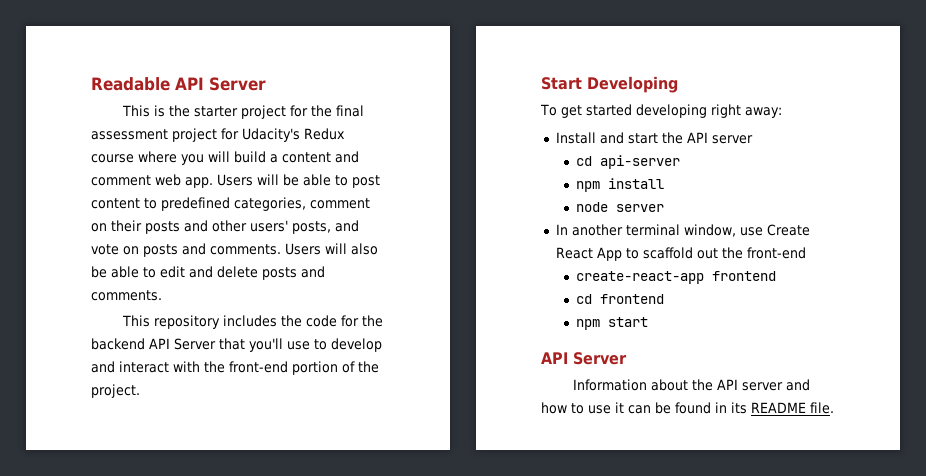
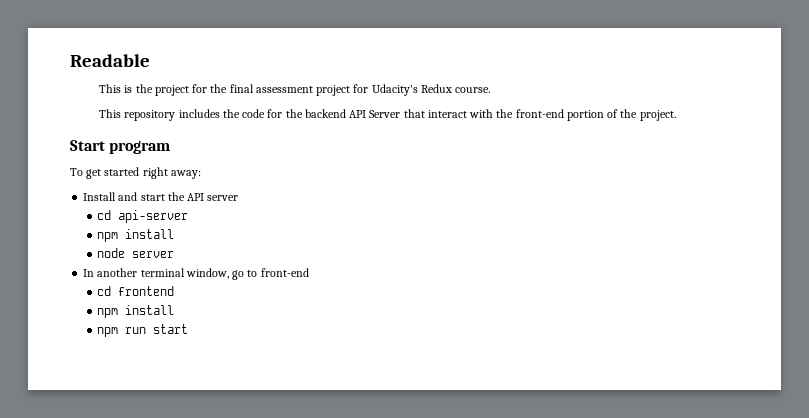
[175,77,266,91] API Server -> (150, 60) none
[194,106,239,117] starter -> (153, 88) none
[91,151,359,165] [91,174,380,188] [91,197,370,211] [91,220,359,234] [91,243,378,257] [91,266,325,280] [91,290,162,301] course where you will build a content and comment web app. Users will be able to post content to predefined categories, comment on their posts and other users' posts, and vote on posts and comments. Users will also be able to edit and delete posts and comments. -> [455,87,491,93] course.
[249,338,382,352] [91,361,115,373] you'll use to develop and -> (425, 113) none
[587,76,678,93] Developing -> [109,141,171,154] program
[635,104,707,118] developing -> (140, 171) none
[739,224,810,236] [555,247,806,261] [576,271,777,284] use Create React App to scaffold out the front-end // create-react-app frontend -> [232,268,309,280] go to front-end
[608,317,649,327] [541,352,627,365] [573,379,811,391] [541,402,834,414] start // API Server // Information about the API server and how to use it can be found in its README file. -> [125,305,175,315] [97,324,189,337] install // npm run start

